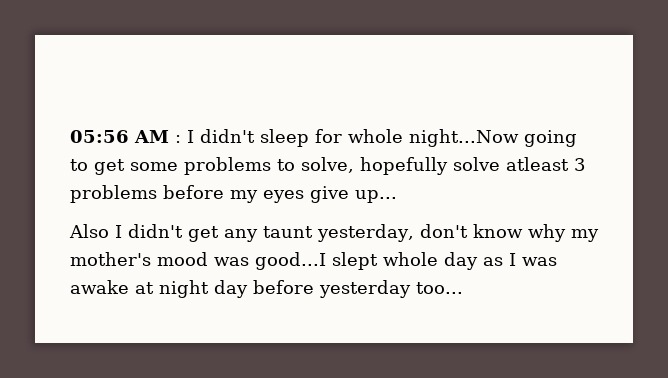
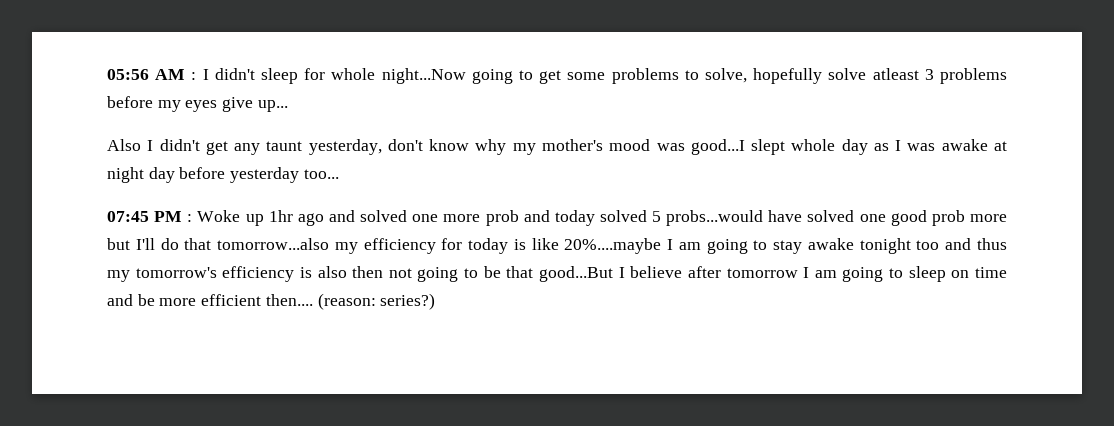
(463, 288) none -> [107,210,1007,226] [107,238,1008,254] [107,266,1007,282] [107,293,436,310] // 07:45 PM : Woke up 1hr ago and solved one more prob and today solved 5 probs...would have solved one good prob more but I'll do that tomorrow...also my efficiency for today is like 20%....maybe I am going to stay awake tonight too and thus my tomorrow's efficiency is also then not going to be that good...But I believe after tomorrow I am going to sleep on time and be more efficient then.... (reason: series?)

